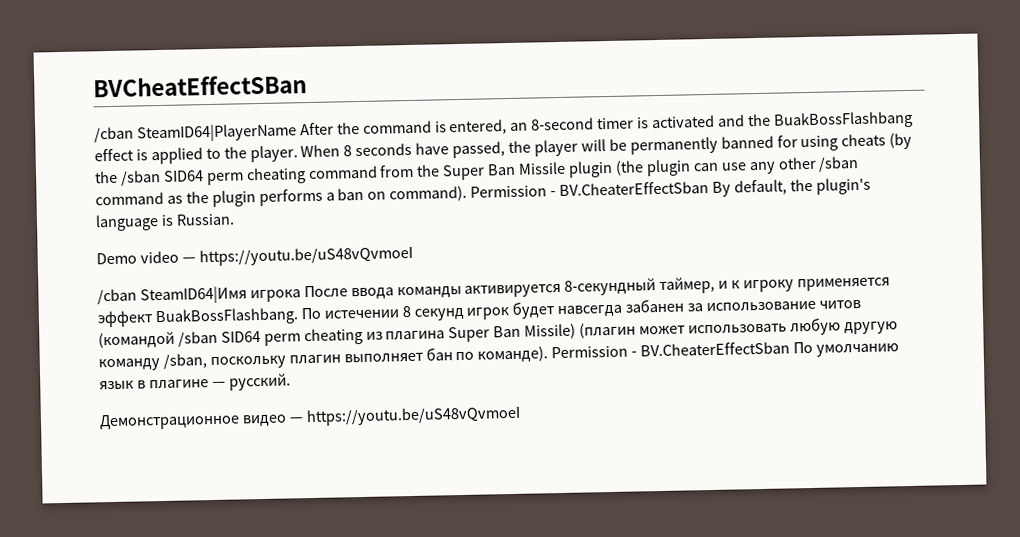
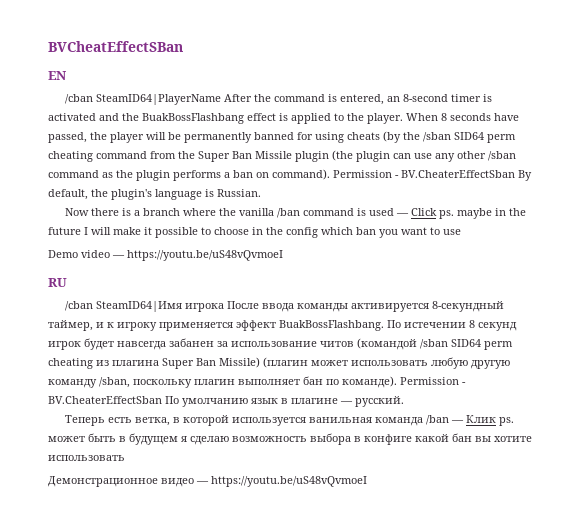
(307, 86) none -> [48,71,67,80] // EN
(235, 219) none -> [64,208,526,219] [48,227,461,238] // Now there is a branch where the vanilla /ban command is used — Click ps. maybe in the future I will make it possible to choose in the config which ban you want to use
(413, 256) none -> [48,278,67,287] // RU
(291, 382) none -> [64,415,514,426] [48,433,532,445] [48,455,125,461] // Теперь есть ветка, в которой используется ванильная команда /ban — Клик ps. может быть в будущем я сделаю возможность выбора в конфиге какой бан вы хотите использовать

